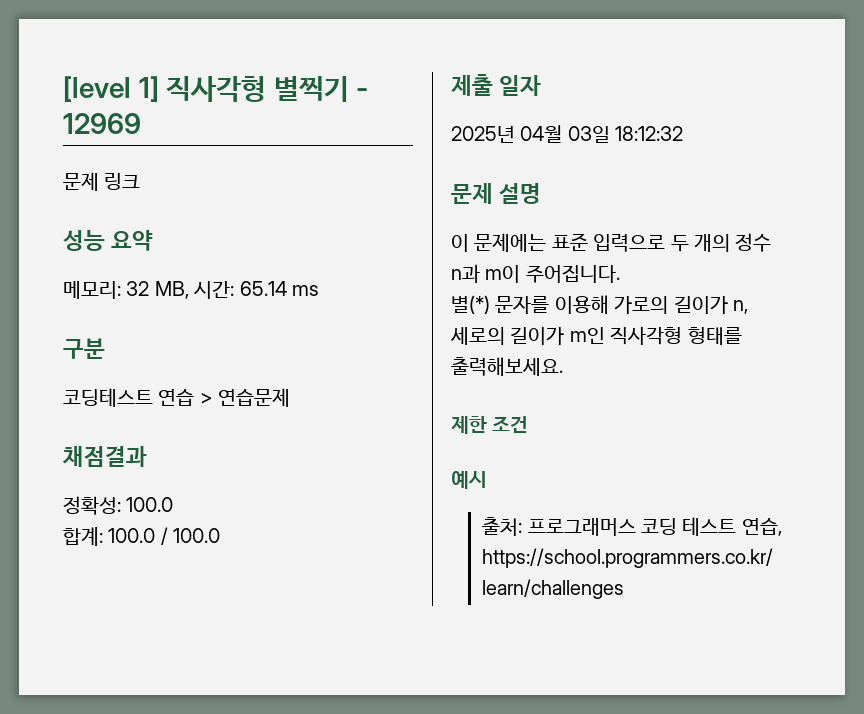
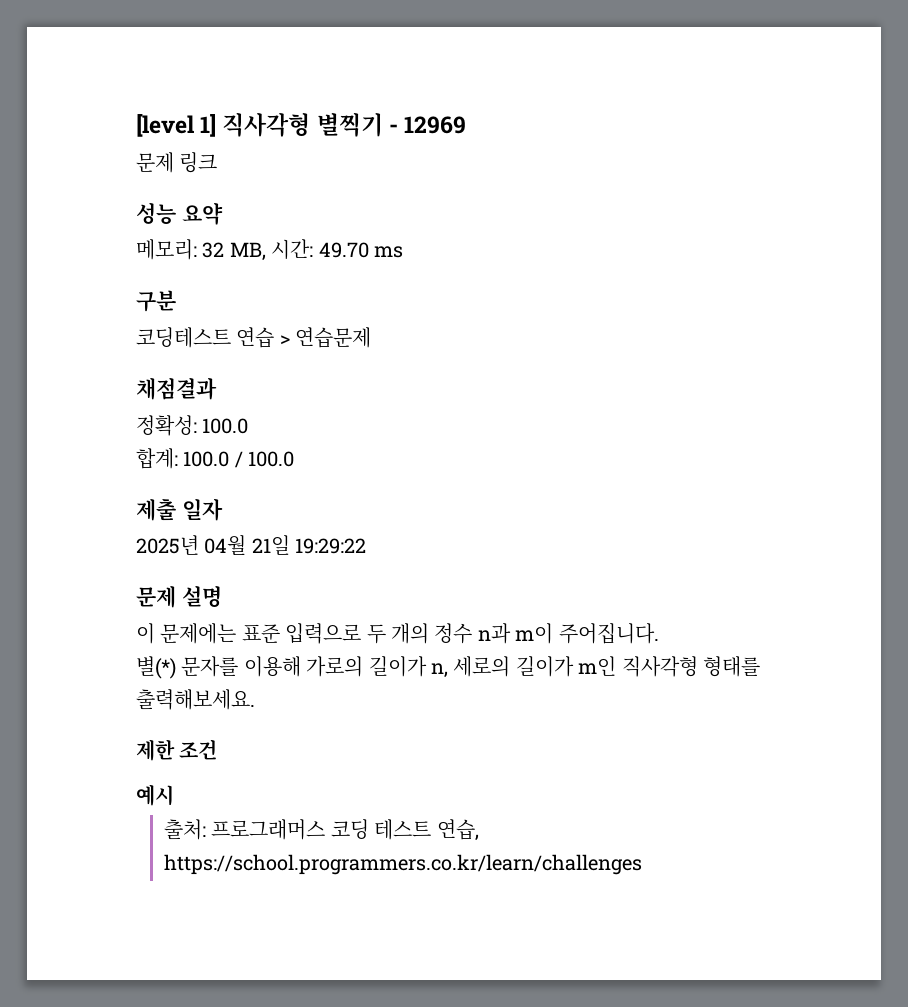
[239,281,287,296] 65.14 -> [318,242,369,258] 49.70
[567,126,684,143] 03일 18:12:32 -> [251,535,367,555] 21일 19:29:22

